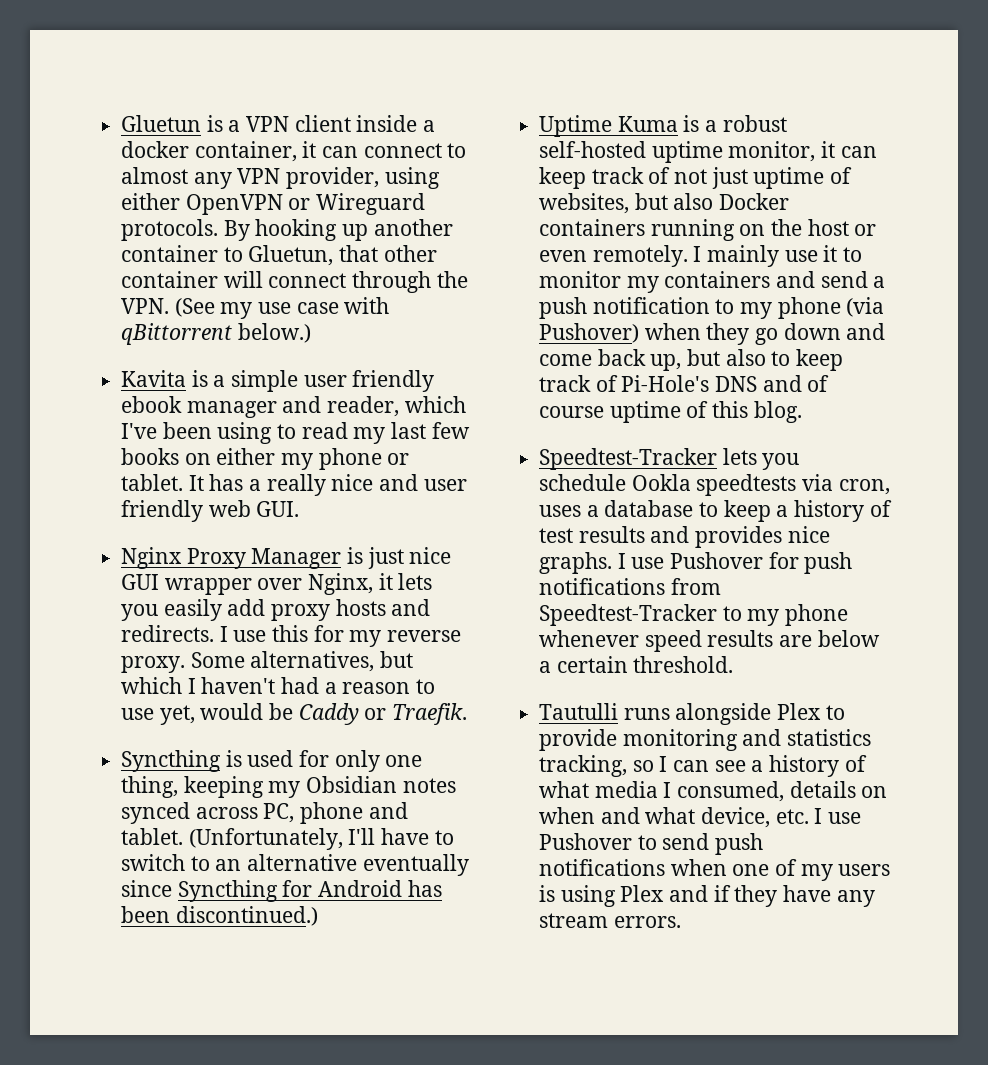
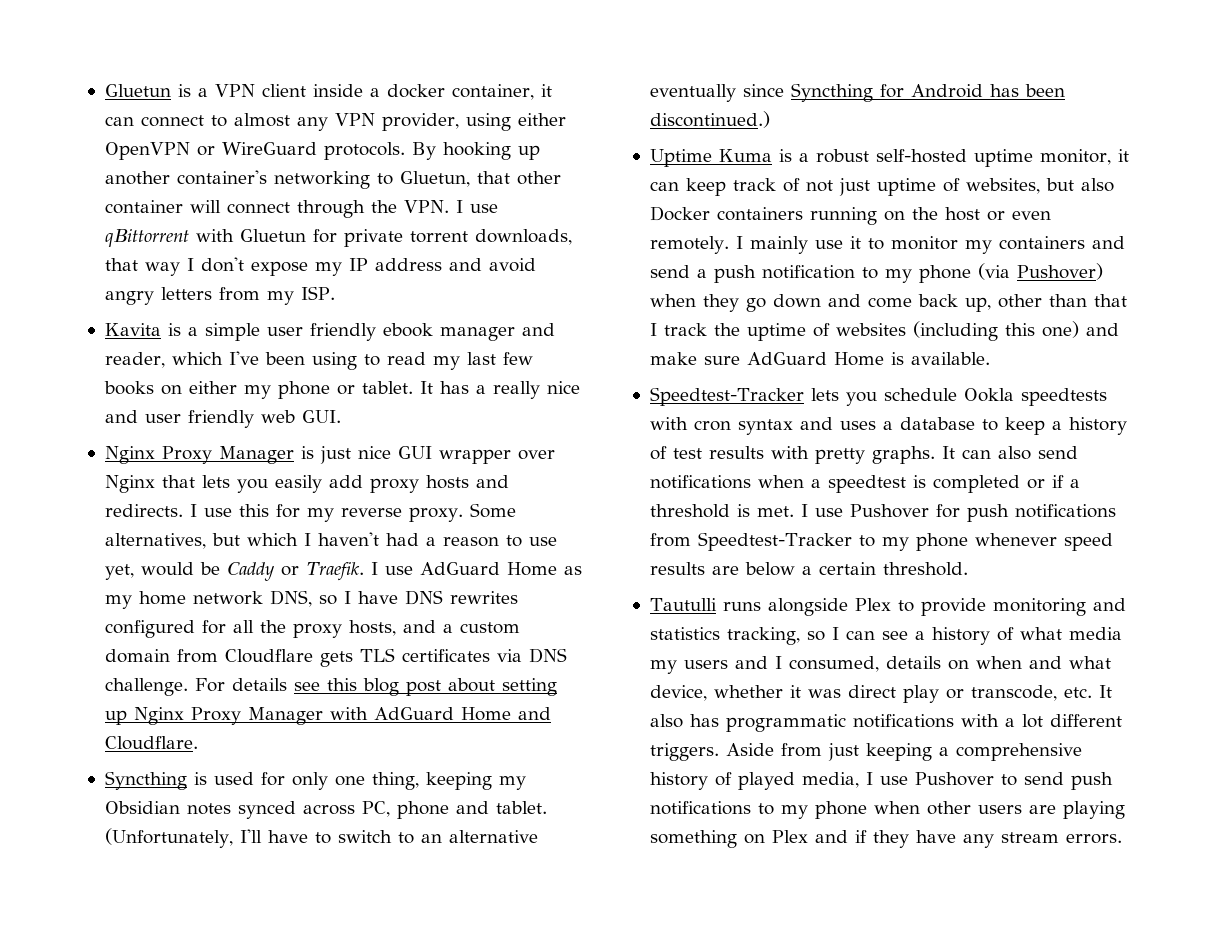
[316,193,426,215] Wireguard -> [221,142,317,155] WireGuard
[121,245,219,262] container -> [176,170,370,189] container's networking
[174,297,390,319] [121,323,311,345] (See my use case with qBittorrent below.) -> [455,200,498,213] [104,229,572,247] [104,257,536,276] [104,286,335,305] I use qBittorrent with Gluetun for private torrent downloads, that way I don't expose my IP address and avoid angry letters from my ISP.
[308,573,393,595] Nginx, it -> [104,475,195,493] Nginx that
(468, 714) none -> [370,562,582,576] [104,590,518,609] [104,620,520,638] [104,648,567,667] [104,678,557,696] [104,707,551,725] [104,736,198,750] I use AdGuard Home as my home network DNS, so I have DNS rewrites configured for all the proxy hosts, and a custom domain from Cloudflare gets TLS certificates via DNS challenge. For details see this blog post about setting up Nginx Proxy Manager with AdGuard Home and Cloudflare.
[687,349,844,371] [539,375,830,392] [539,401,802,423] but also to keep track of Pi-Hole's DNS and of course uptime of this blog. -> [997,294,1127,308] [649,321,1119,341] [649,352,990,366] other than that I track the uptime of websites (including this one) and make sure AdGuard Home is available.
[802,474,890,495] via cron, -> [649,417,833,435] with cron syntax and
[650,526,830,548] [539,552,613,574] and provides nice graphs. -> [770,446,1078,464] [649,475,1080,493] [649,504,794,518] with pretty graphs. It can also send notifications when a speedtest is completed or if a threshold is met.
(658, 789) none -> [649,656,768,674] my users and
[775,809,809,824] etc. -> [713,685,1112,703] [649,714,1122,732] [649,743,1082,761] [649,772,859,790] whether it was direct play or transcode, etc. It also has programmatic notifications with a lot different triggers. Aside from just keeping a comprehensive history of played media,
[670,859,891,881] [539,885,616,907] when one of my users is using -> [757,801,1125,819] [649,830,765,848] to my phone when other users are playing something on

